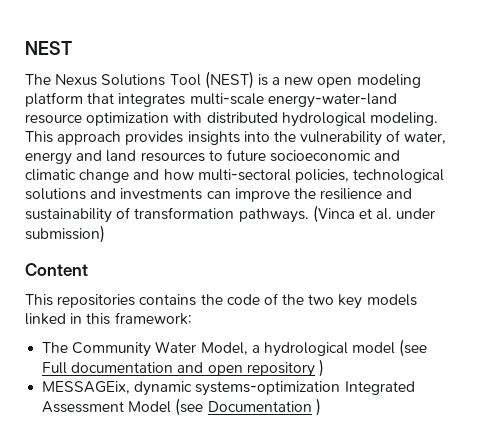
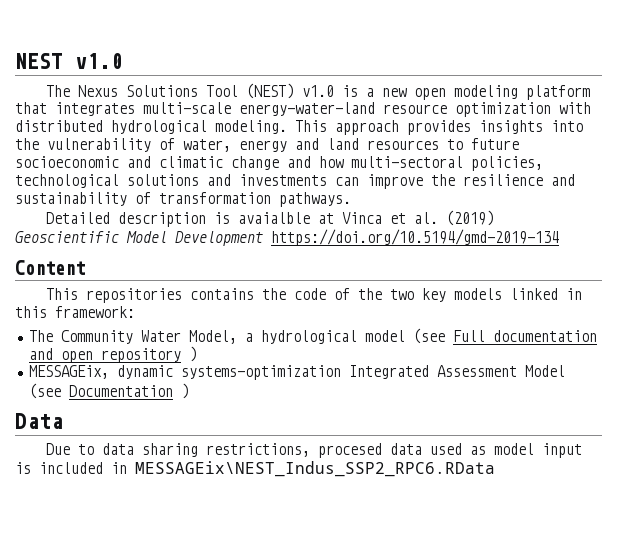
(72, 48) none -> [75,53,123,69] v1.0
(254, 80) none -> [301,85,334,97] v1.0
[312,205,436,223] [25,225,105,243] (Vinca et al. under submission) -> [45,210,494,227] [15,229,559,246] // Detailed description is avaialble at Vinca et al. (2019) Geoscientific Model Development https://doi.org/10.5194/gmd-2019-134
(321, 407) none -> [15,413,63,429] [45,443,582,458] [15,461,495,477] // Data // Due to data sharing restrictions, procesed data used as model input is included in MESSAGEix\NEST_Indus_SSP2_RPC6.RData

